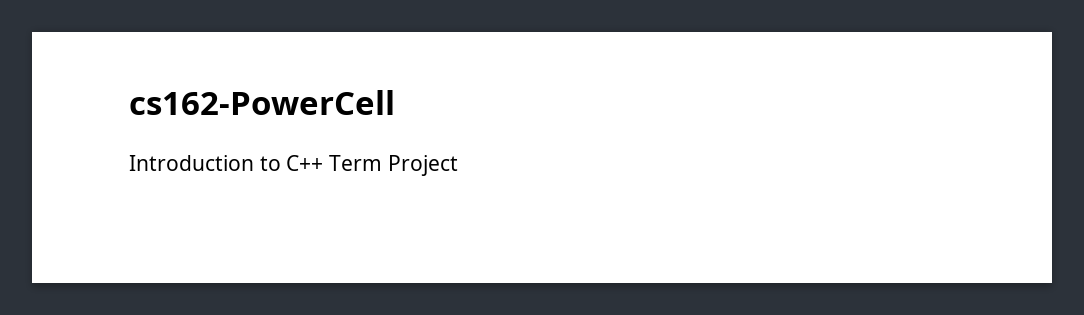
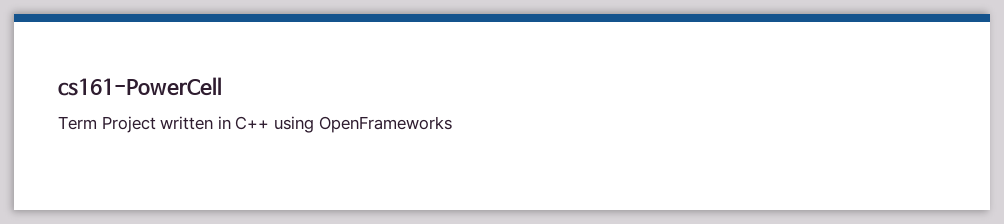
[129,90,395,115] [129,155,458,176] cs162-PowerCell // Introduction to C++ Term Project -> [58,77,222,96] [58,116,452,133] cs161-PowerCell // Term Project written in C++ using OpenFrameworks

